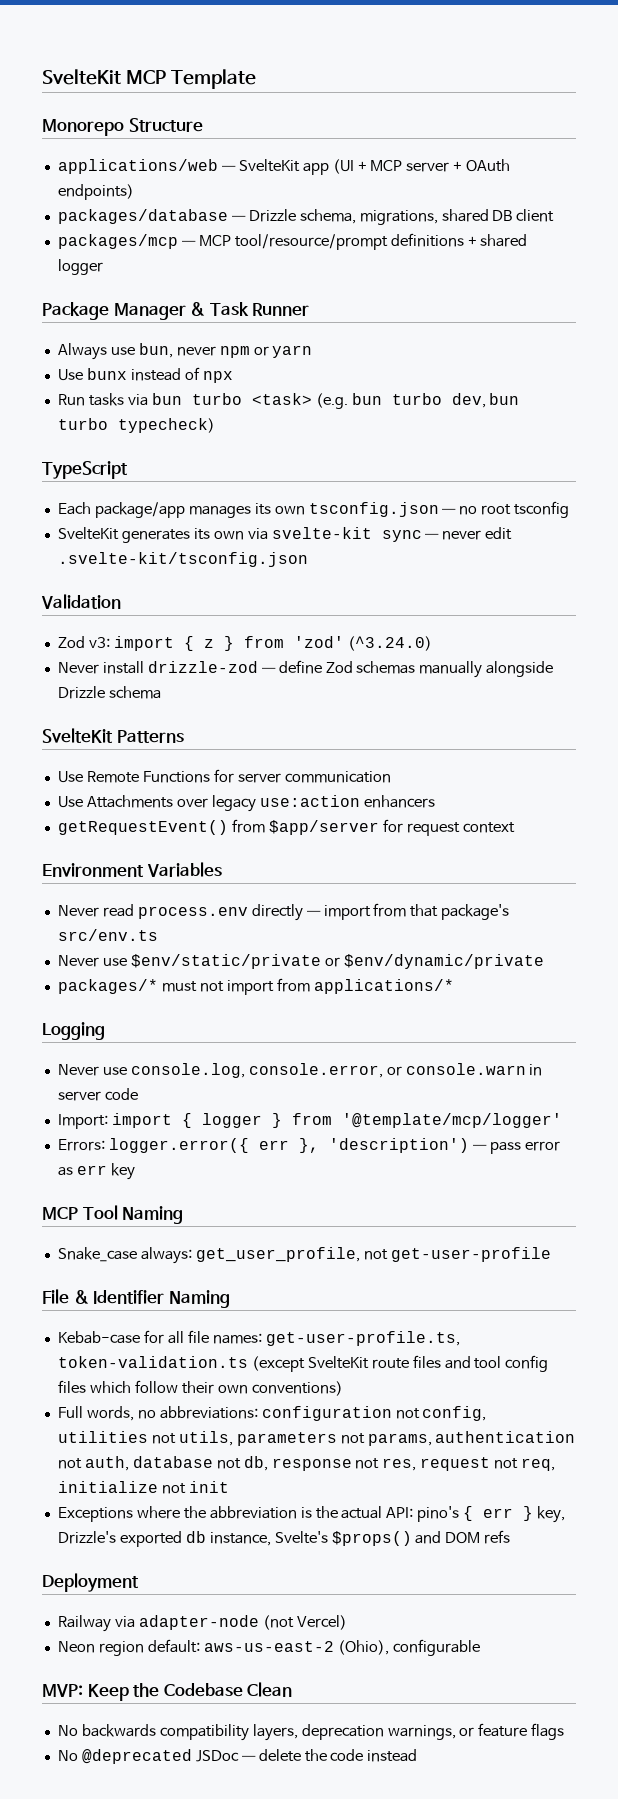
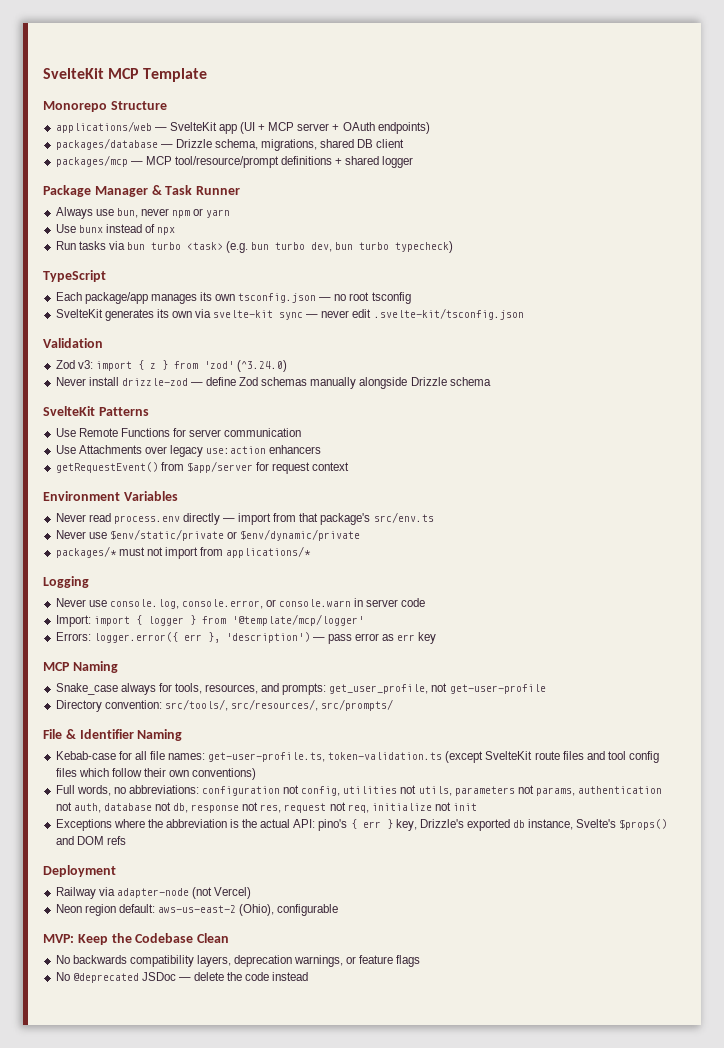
[82,1205,118,1220] Tool -> (70, 666) none
[140,1247,551,1264] always: get_user_profile, not get-user-profile -> [120,683,546,695] [55,699,394,712] always for tools, resources, and prompts: get_user_profile, not get-user-profile // Directory convention: src/tools/, src/resources/, src/prompts/

